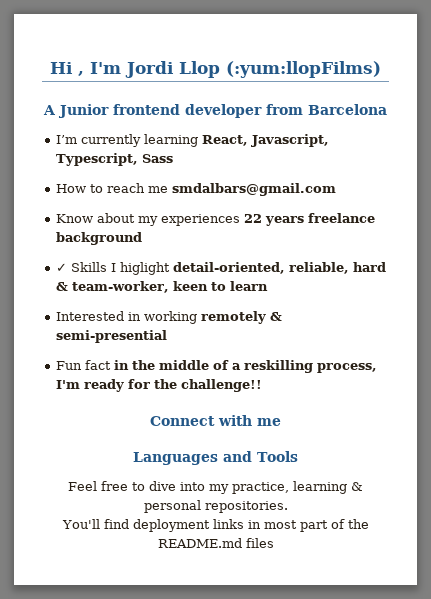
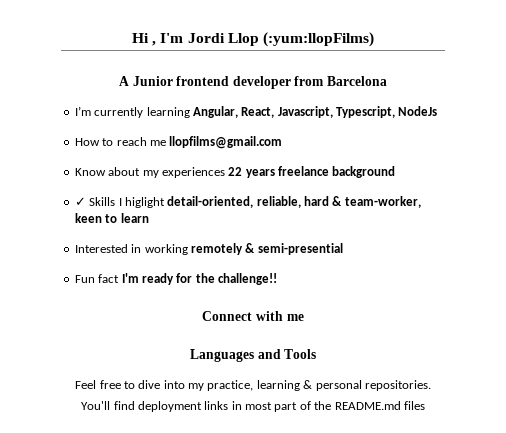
(199, 140) none -> [192,106,238,118] Angular,
[142,154,174,163] Sass -> [398,106,438,116] NodeJs
[172,183,337,196] smdalbars@gmail.com -> [169,136,283,149] llopfilms@gmail.com
[114,360,378,373] in the middle of a reskilling process, -> (120, 278) none

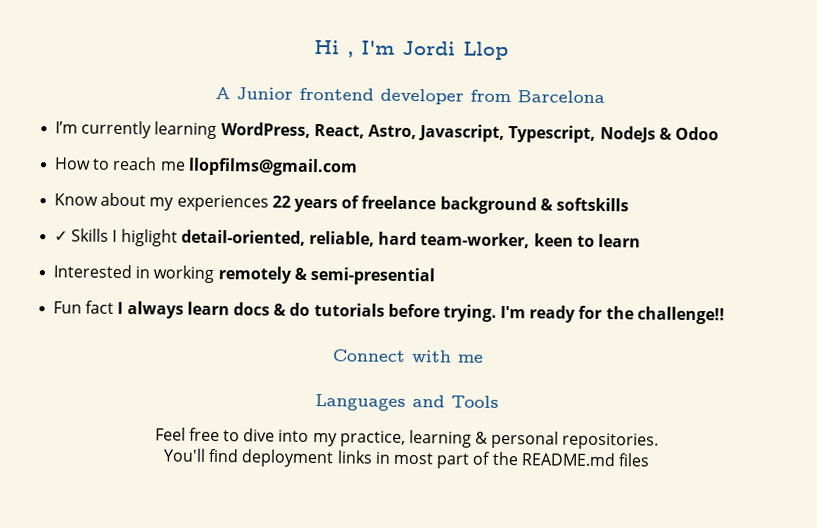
[262,32,374,47] (:yum:llopFilms) -> (509, 51) none
[192,106,275,118] Angular, React, -> [220,122,417,140] WordPress, React, Astro,
(438, 111) none -> [658,126,719,141] & Odoo
(275, 173) none -> [341,195,360,209] of
(396, 172) none -> [539,197,629,212] & softskills
[332,196,343,206] & -> (418, 238) none
(120, 278) none -> [117,301,497,322] I always learn docs & do tutorials before trying.

